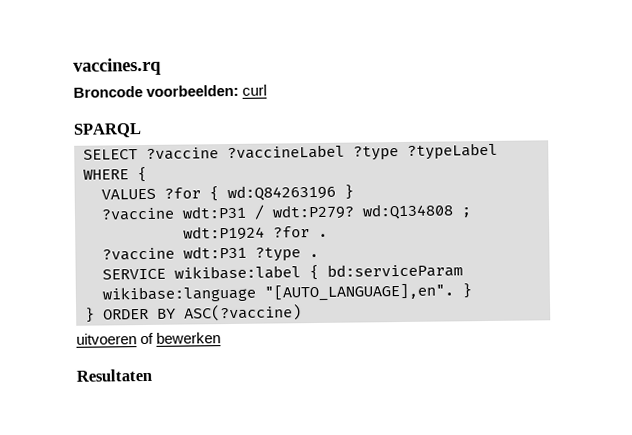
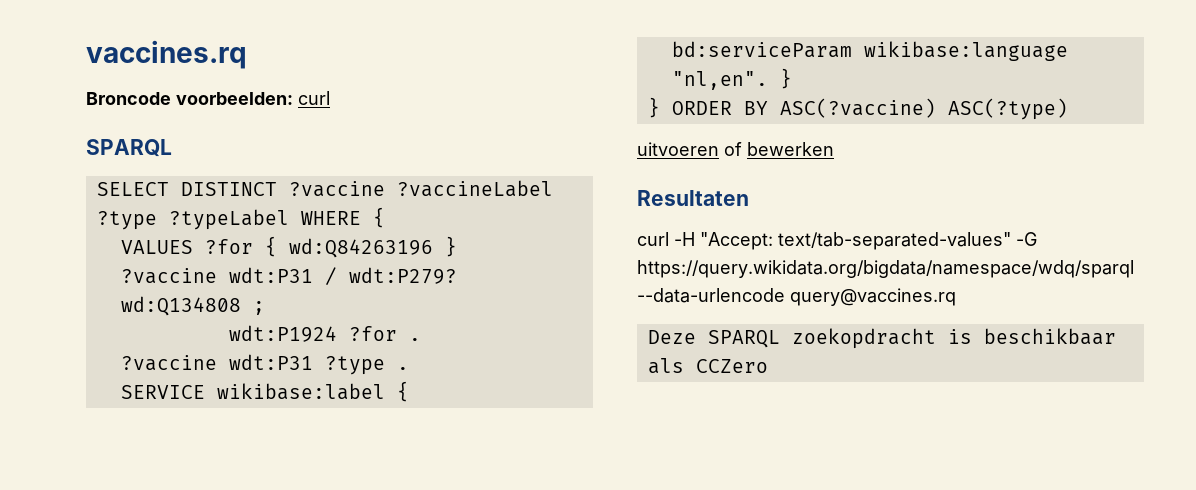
(138, 154) none -> [180,182,277,196] DISTINCT
[264,283,454,302] "[AUTO_LANGUAGE],en". -> [671,71,768,90] "nl,en".
(302, 313) none -> [947,98,1068,120] ASC(?type)
(152, 375) none -> [637,232,1037,250] [637,260,1134,278] [637,288,956,306] [647,328,1116,349] [647,358,768,374] // curl -H "Accept: text/tab-separated-values" -G https://query.wikidata.org/bigdata/namespace/wdq/sparql --data-urlencode query@vaccines.rq // Deze SPARQL zoekopdracht is beschikbaar als CCZero

